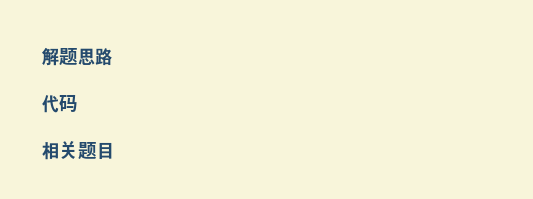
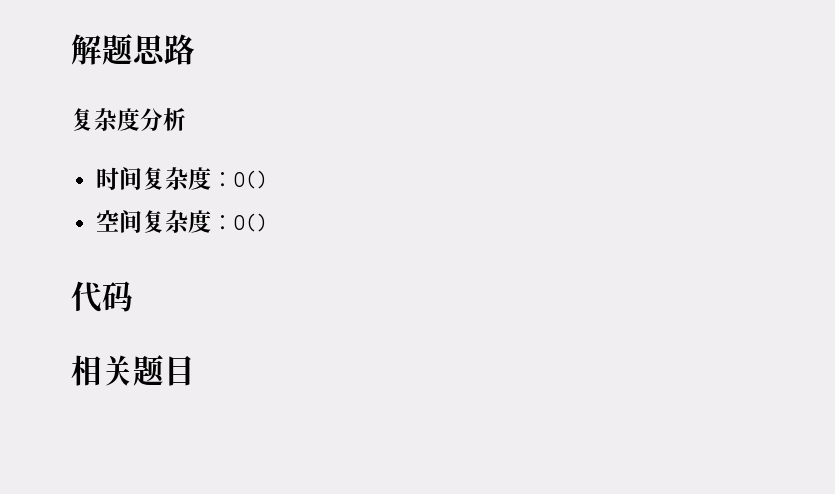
(112, 57) none -> [71,108,186,131] [96,167,268,190] [96,210,268,233] // 复杂度分析 // 时间复杂度：O() // 空间复杂度：O()

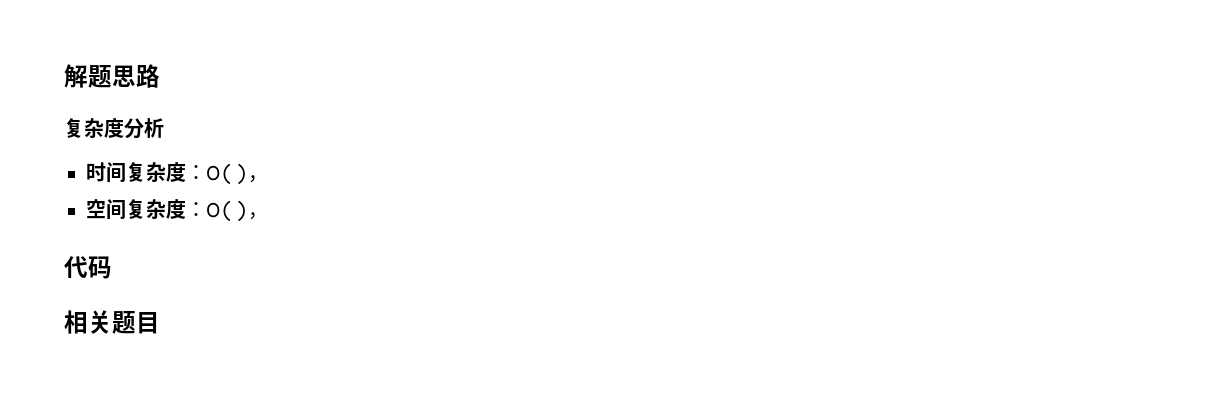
(268, 179) none -> [248,175,268,183] ，
(268, 222) none -> [248,212,268,220] ，

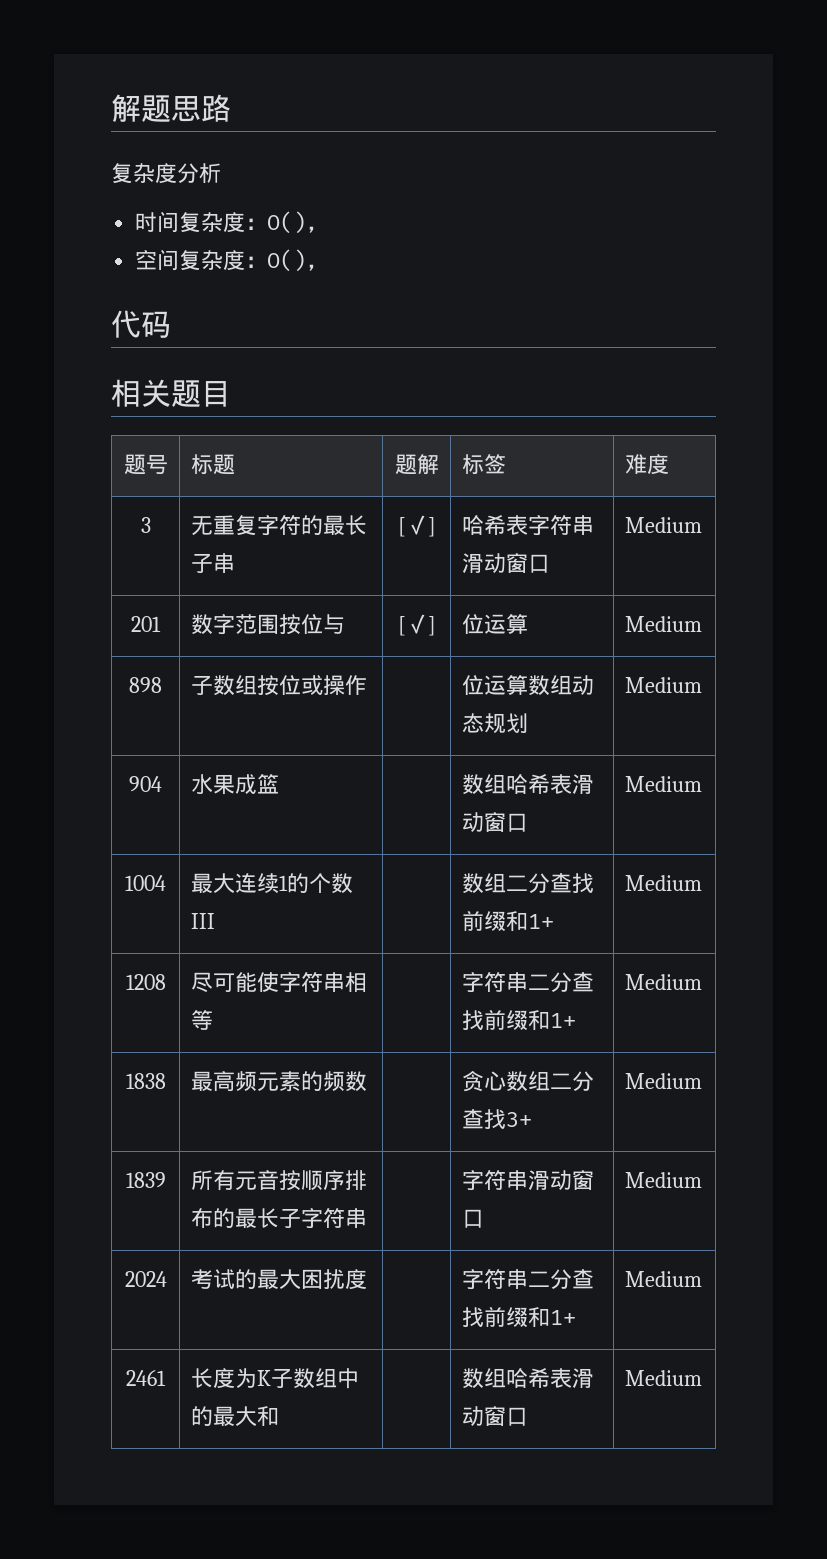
(160, 323) none -> [123,454,168,475] [190,454,235,475] [394,454,439,475] [461,454,506,475] [624,454,669,475] [140,517,151,533] [190,515,367,536] [190,553,235,573] [397,515,436,537] [461,515,594,536] [461,553,550,573] [624,517,702,533] [131,616,161,632] [190,614,345,635] [397,614,436,636] [461,614,528,634] [624,616,702,632] [129,677,162,693] [190,675,367,696] [461,675,594,696] [461,713,528,734] [624,677,702,693] [129,776,162,792] [190,774,279,795] [461,774,594,795] [461,812,528,832] [624,776,702,792] [125,875,166,891] [190,873,353,894] [190,913,215,929] [461,873,594,894] [461,910,554,931] [624,875,702,891] [125,974,166,990] [190,972,367,993] [190,1010,213,1030] [461,972,594,993] [461,1009,576,1030] [624,974,702,990] [125,1073,166,1089] [190,1071,367,1092] [461,1071,594,1092] [461,1109,532,1129] [624,1073,702,1089] [125,1172,166,1188] [190,1170,367,1191] [190,1208,367,1229] [461,1170,594,1191] [461,1209,484,1228] [624,1172,702,1188] [124,1271,167,1287] [190,1269,367,1290] [461,1269,594,1290] [461,1306,576,1327] [624,1271,702,1287] [126,1370,166,1386] [190,1368,359,1389] [190,1406,279,1426] [461,1368,594,1389] [461,1406,528,1426] [624,1370,702,1386] // 题号 | 标题 | 题解 | 标签 | 难度 // 3 | 无重复字符的最长子串 | [✓] | 哈希表字符串滑动窗口 | Medium // 201 | 数字范围按位与 | [✓] | 位运算 | Medium // 898 | 子数组按位或操作 | | 位运算数组动态规划 | Medium // 904 | 水果成篮 | | 数组哈希表滑动窗口 | Medium // 1004 | 最大连续1的个数III | | 数组二分查找前缀和1+ | Medium // 1208 | 尽可能使字符串相等 | | 字符串二分查找前缀和1+ | Medium // 1838 | 最高频元素的频数 | | 贪心数组二分查找3+ | Medium // 1839 | 所有元音按顺序排布的最长子字符串 | | 字符串滑动窗口 | Medium // 2024 | 考试的最大困扰度 | | 字符串二分查找前缀和1+ | Medium // 2461 | 长度为K子数组中的最大和 | | 数组哈希表滑动窗口 | Medium

